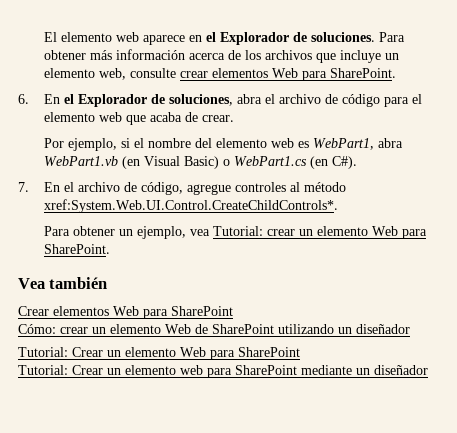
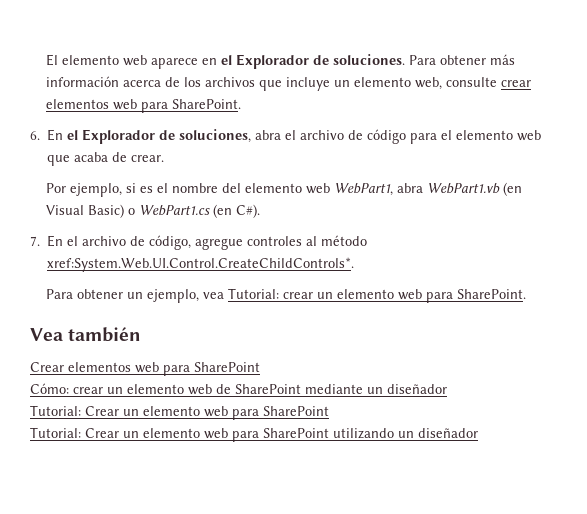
[271,68,298,78] Web -> [113,99,138,110] web
(130, 143) none -> [140,186,154,193] es
[297,141,309,148] es -> (331, 188) none
[371,226,398,236] Web -> [398,289,423,300] web
[113,306,139,316] Web -> [135,362,159,373] web
[165,324,191,334] Web -> [188,384,212,395] web
[278,324,334,334] utilizando -> [305,384,363,394] mediante
[180,347,206,357] Web -> [204,406,228,417] web
[301,365,352,375] mediante -> [333,428,394,439] utilizando

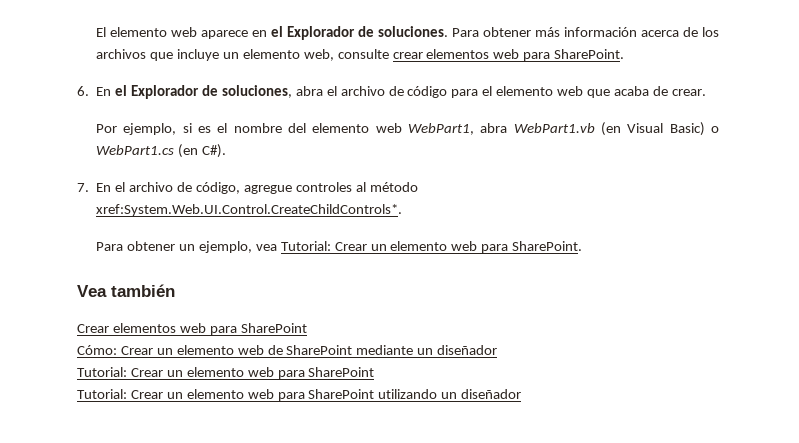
[283,292,314,299] crear -> [334,242,367,251] Crear
[73,387,103,394] crear -> [120,346,153,355] Crear

